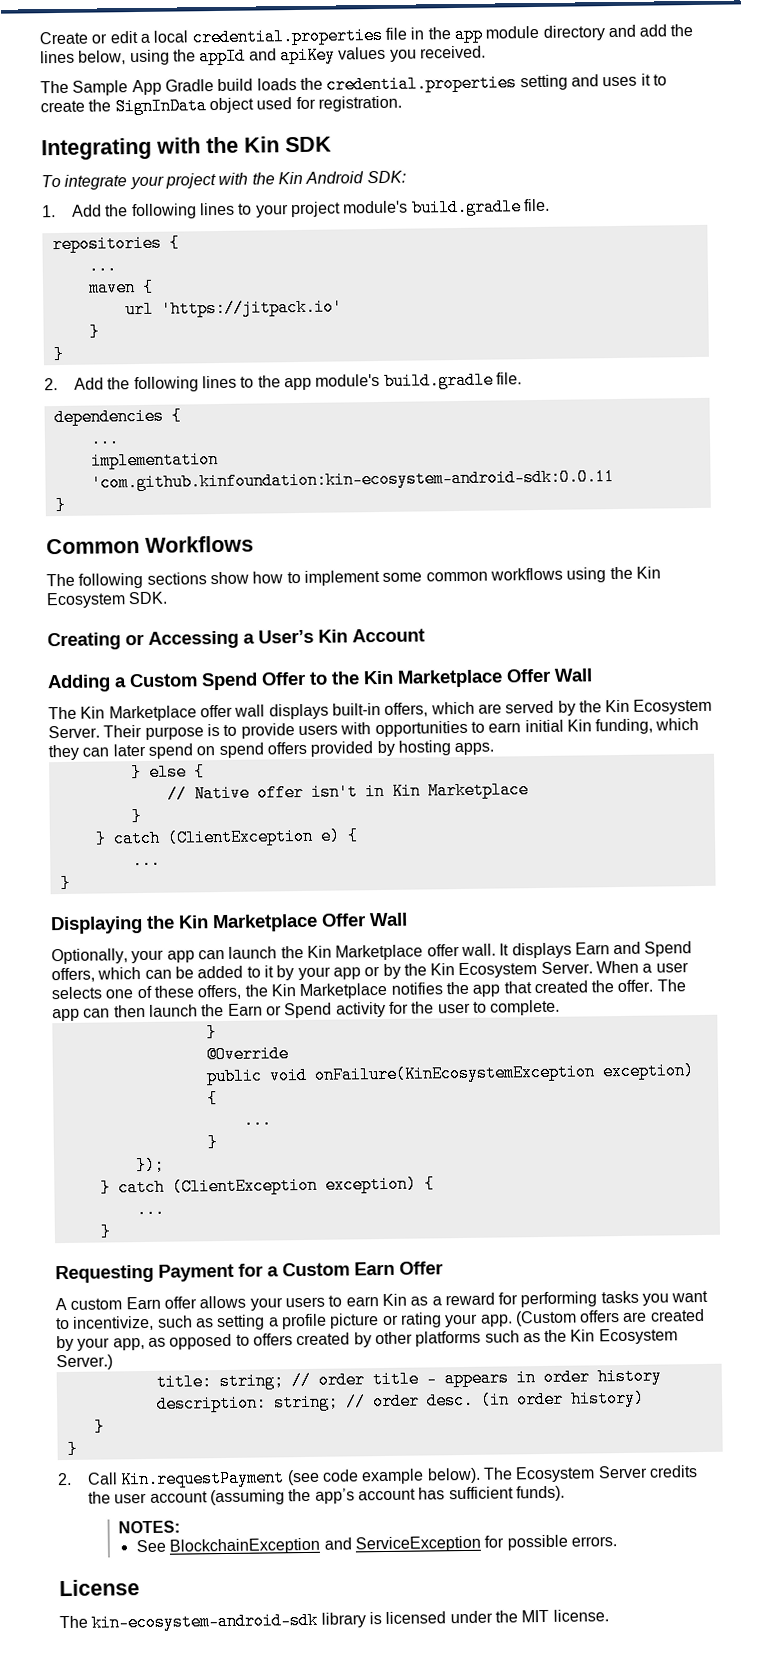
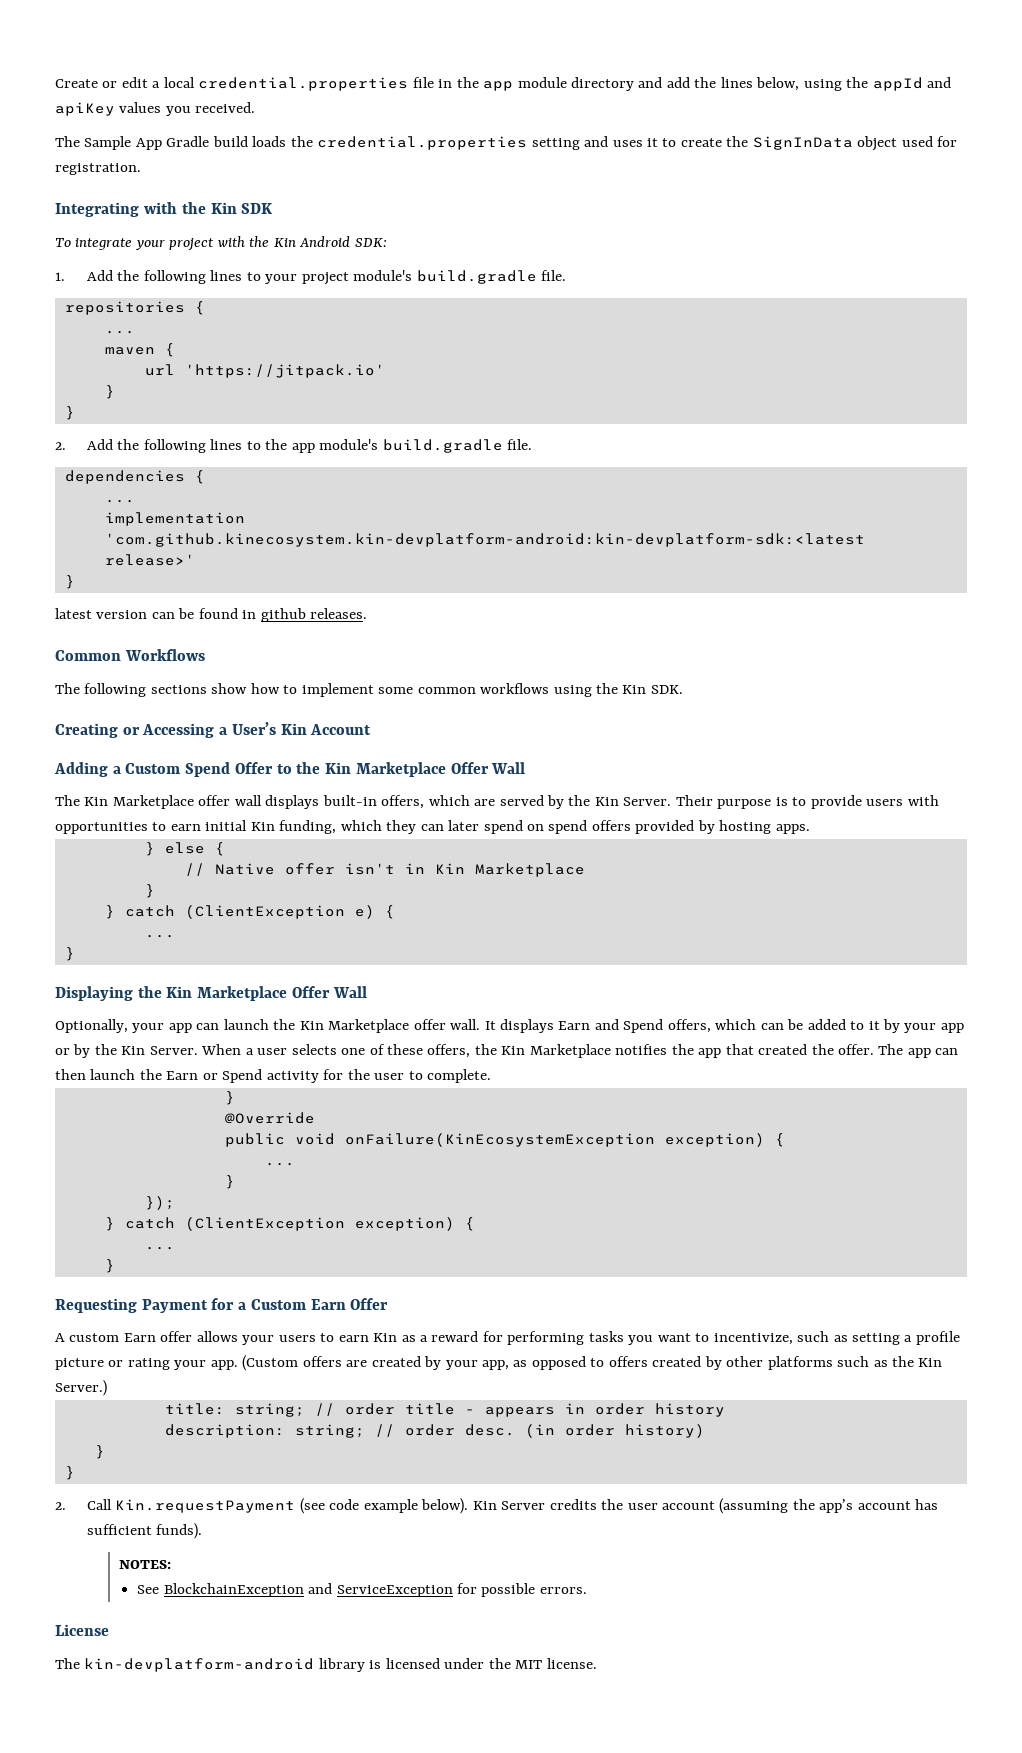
[90,468,615,492] [54,496,66,515] 'com.github.kinfoundation:kin-ecosystem-android-sdk:0.0.11 // } -> [104,533,865,547] [104,554,195,566] [64,575,75,589] [55,608,368,622] 'com.github.kinecosystem.kin-devplatform-android:kin-devplatform-sdk:<latest release>' // } // latest version can be found in github releases.
[46,592,126,609] Ecosystem -> (647, 689) none
[633,698,713,715] Ecosystem -> (619, 801) none
[458,962,538,979] Ecosystem -> (146, 1050) none
[598,1328,678,1345] Ecosystem -> (943, 1362) none
[483,1466,596,1483] The Ecosystem -> [472,1501,497,1510] Kin
[91,1611,319,1632] kin-ecosystem-android-sdk -> [84,1658,315,1672] kin-devplatform-android

